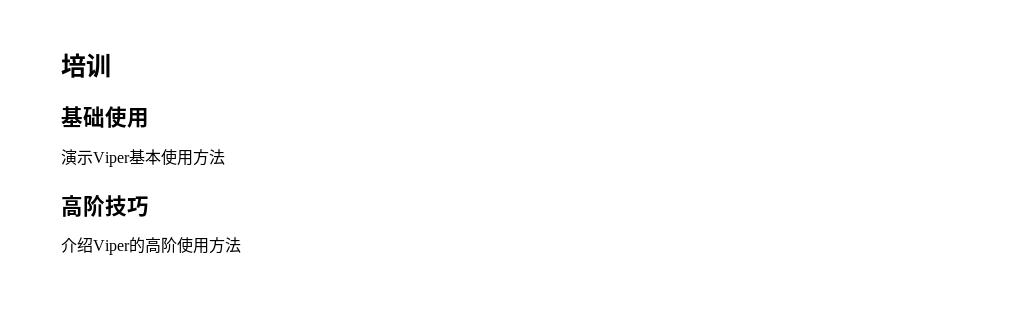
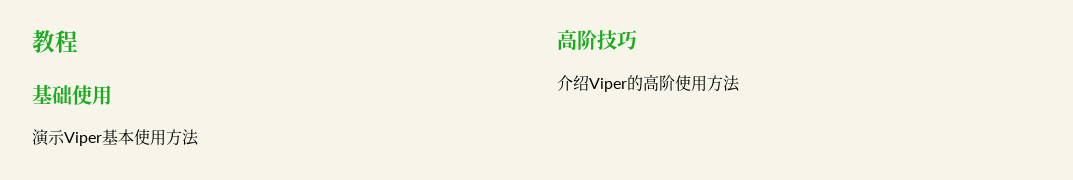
[61,53,111,78] 培训 -> [32,30,78,53] 教程

